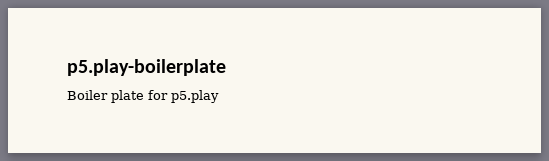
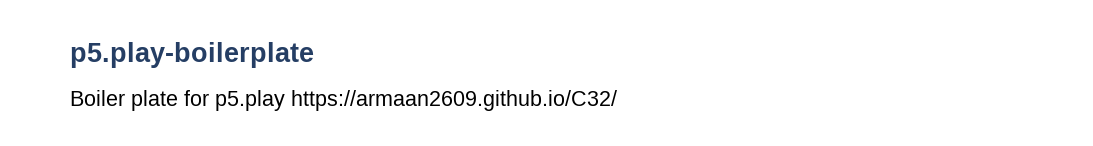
(219, 96) none -> [291,90,617,111] https://armaan2609.github.io/C32/

